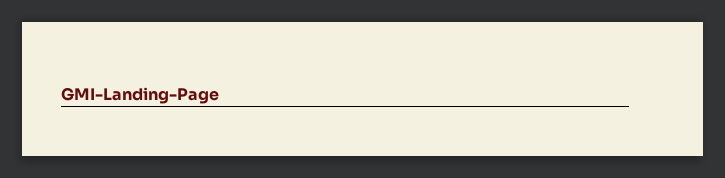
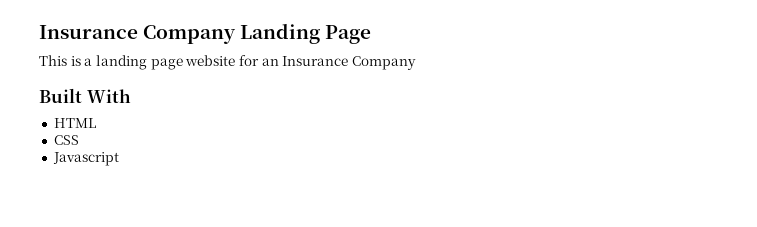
[61,87,219,104] GMI-Landing-Page -> [39,23,372,44] [39,55,416,70] [39,88,131,103] [53,118,96,128] [53,135,79,145] [52,152,119,166] Insurance Company Landing Page // This is a landing page website for an Insurance Company // Built With // HTML // CSS // Javascript

